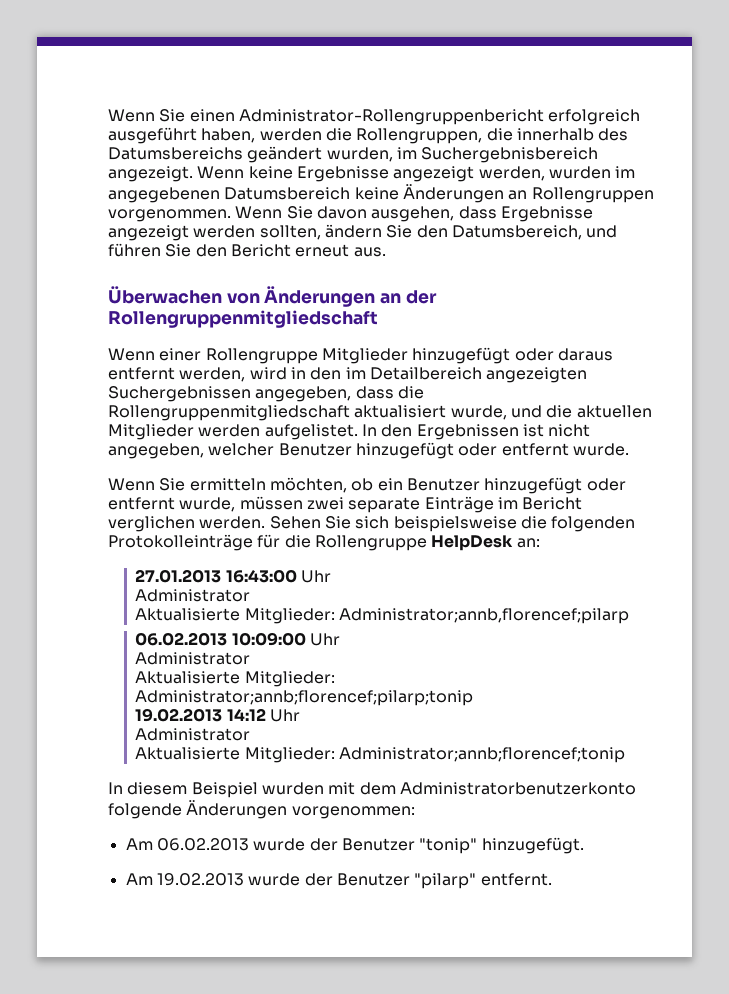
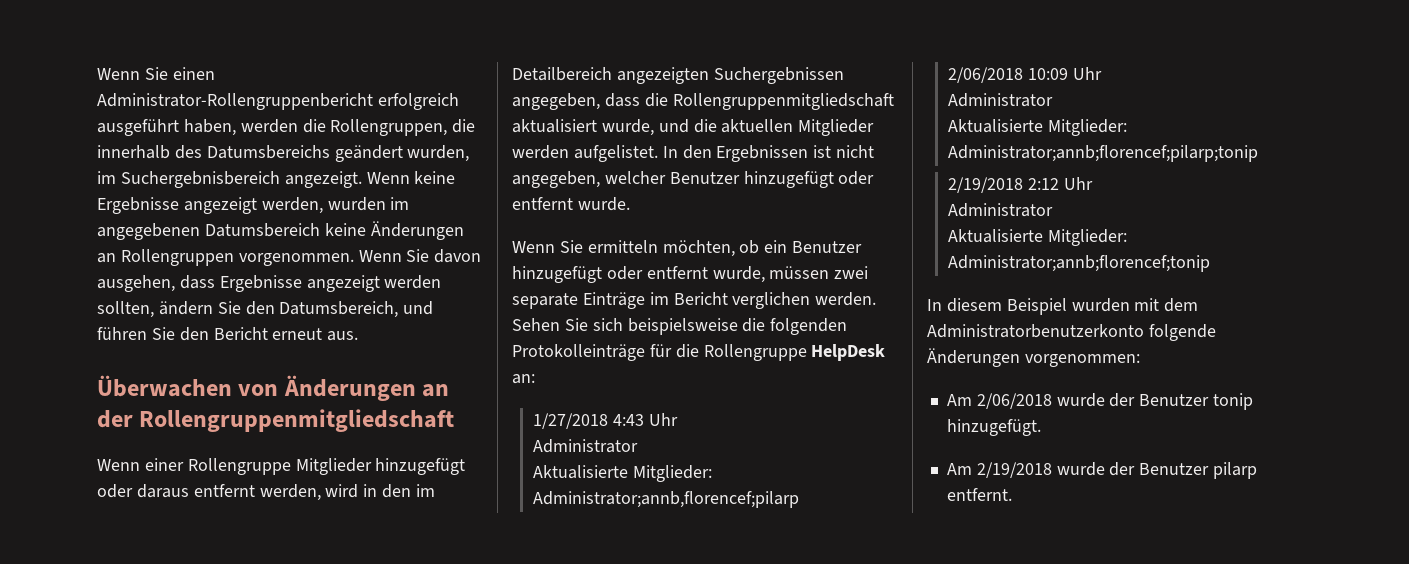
[135,569,297,583] 27.01.2013 16:43:00 -> [533,413,644,429] 1/27/2018 4:43
[135,632,306,646] 06.02.2013 10:09:00 -> [948,67,1068,83] 2/06/2018 10:09
[135,708,266,722] 19.02.2013 14:12 -> [948,177,1059,193] 2/19/2018 2:12
[156,838,478,854] 06.02.2013 wurde der Benutzer "tonip" -> [976,393,1254,410] 2/06/2018 wurde der Benutzer tonip
[156,873,477,889] 19.02.2013 wurde der Benutzer "pilarp" -> [976,462,1258,479] 2/19/2018 wurde der Benutzer pilarp

